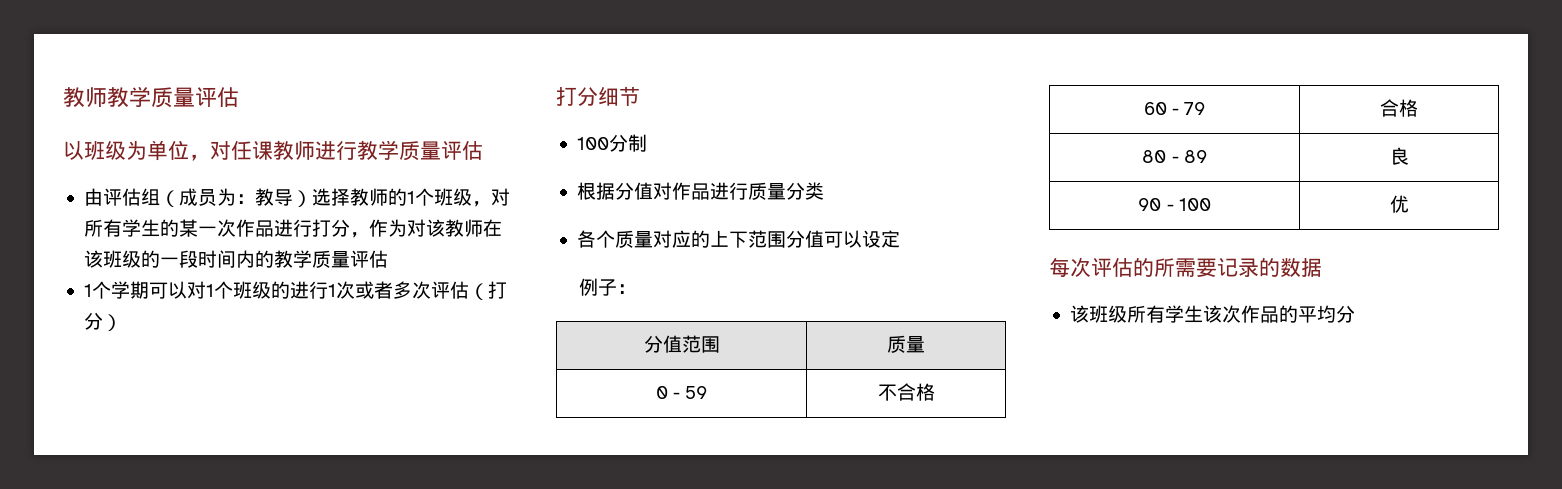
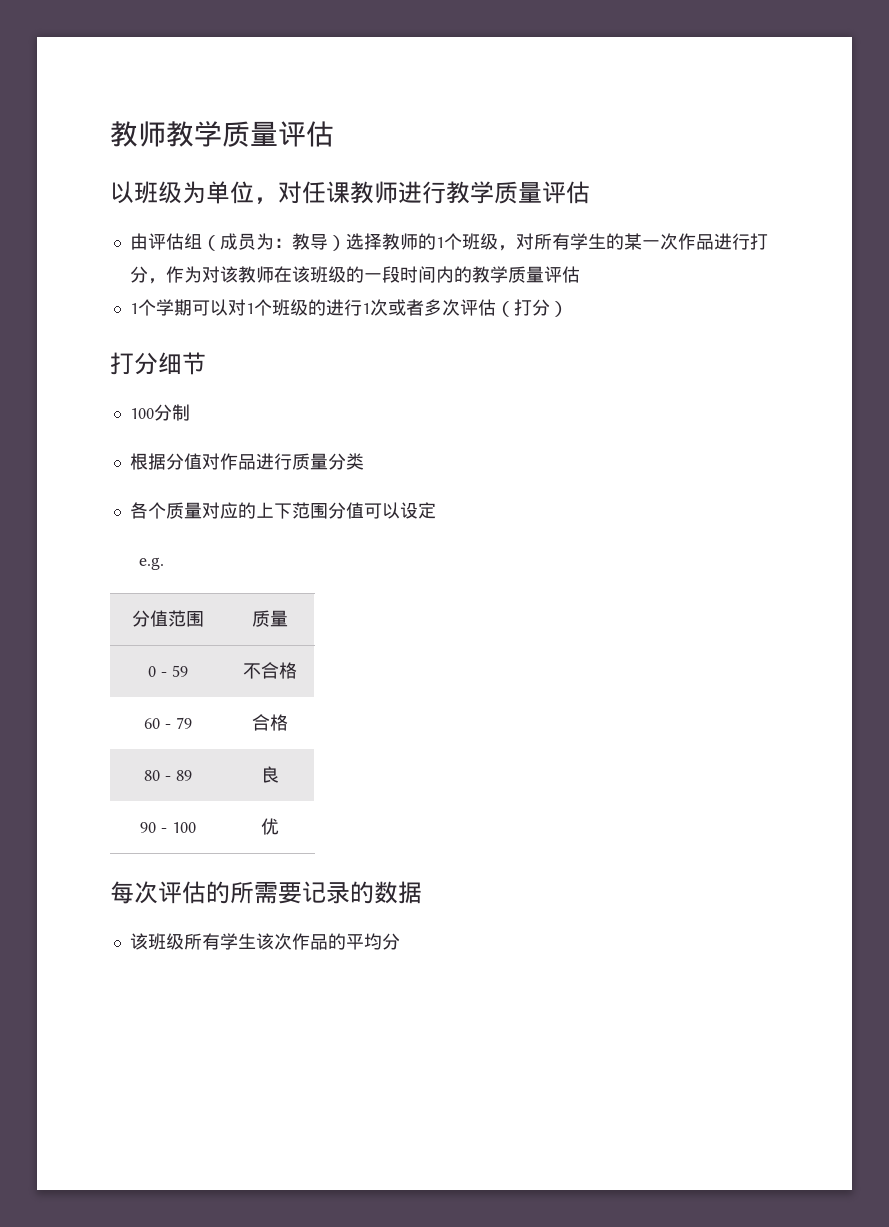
[579,278,637,296] 例子： -> [139,557,165,570] e.g.

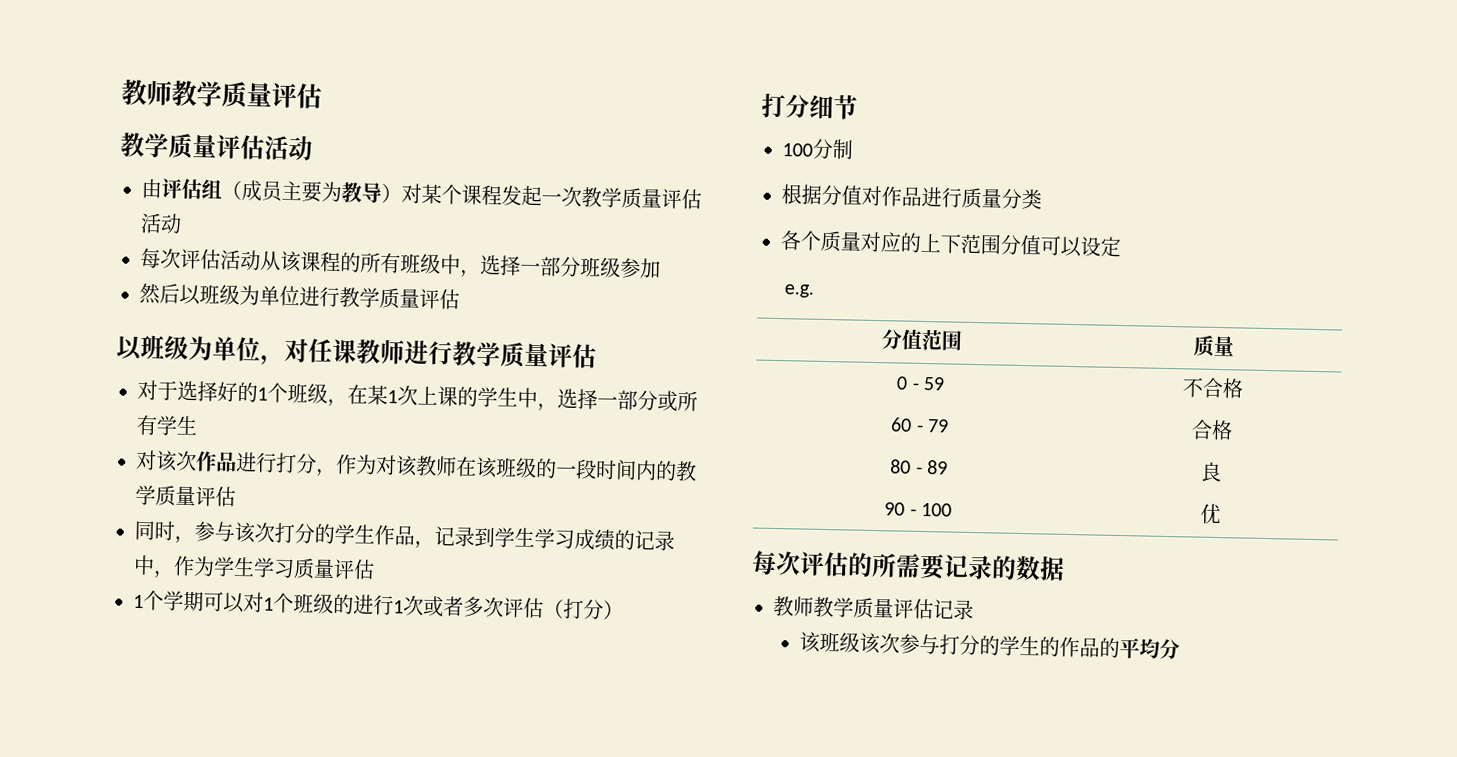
[110,121,334,147] 教师教学质量评估 -> [121,79,322,109] [120,132,313,161] [141,177,702,210] [140,212,182,234] [140,247,661,279] [139,282,460,310] 教师教学质量评估 // 教学质量评估活动 // 由评估组（成员主要为教导）对某个课程发起一次教学质量评估活动 // 每次评估活动从该课程的所有班级中，选择一部分班级参加 // 然后以班级为单位进行教学质量评估
[129,233,660,251] 由评估组（成员为：教导）选择教师的1个班级，对所有学生的某一 -> [137,379,698,412] [136,414,198,436] [136,449,178,472] 对于选择好的1个班级，在某1次上课的学生中，选择一部分或所有学生 // 对该
(580, 274) none -> [134,520,675,551] [133,554,375,580] // 同时，参与该次打分的学生作品，记录到学生学习成绩的记录中，作为学生学习质量评估
[129,933,292,950] 该班级所有学生该次 -> [773,595,974,621] [798,631,1060,657] 教师教学质量评估记录 // 该班级该次参与打分的学生的

